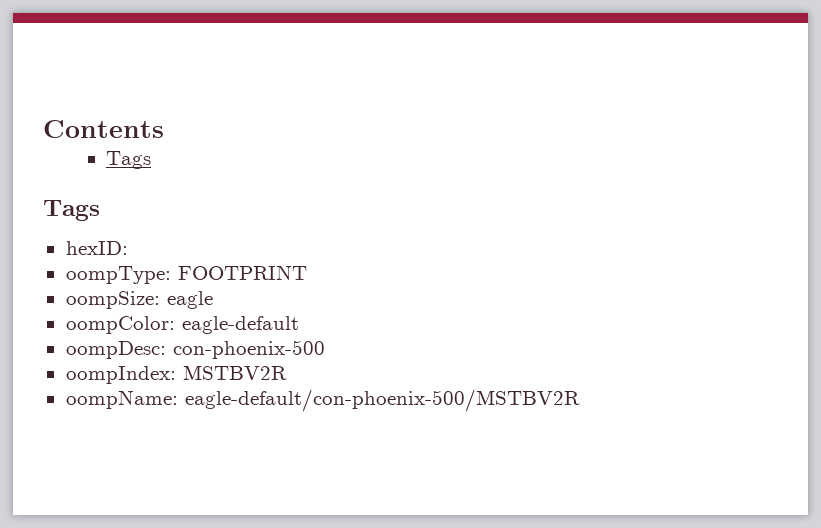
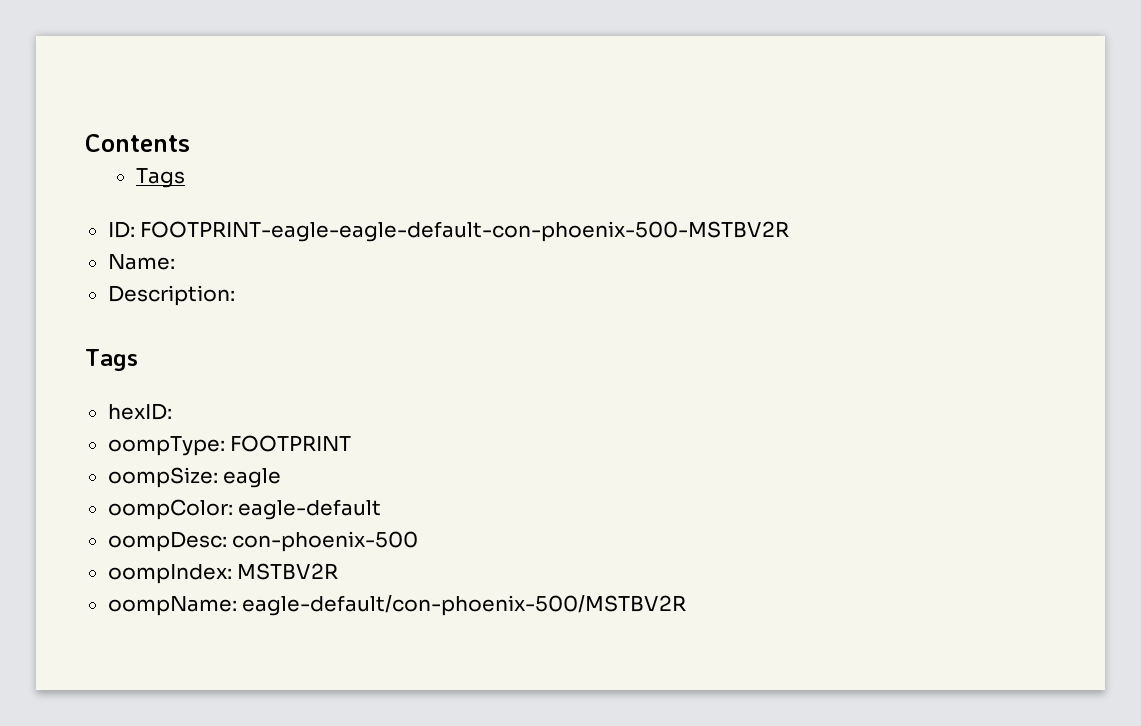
(152, 160) none -> [107,221,790,242] [107,254,175,270] [107,285,235,306] // ID: FOOTPRINT-eagle-eagle-default-con-phoenix-500-MSTBV2R // Name: // Description:

